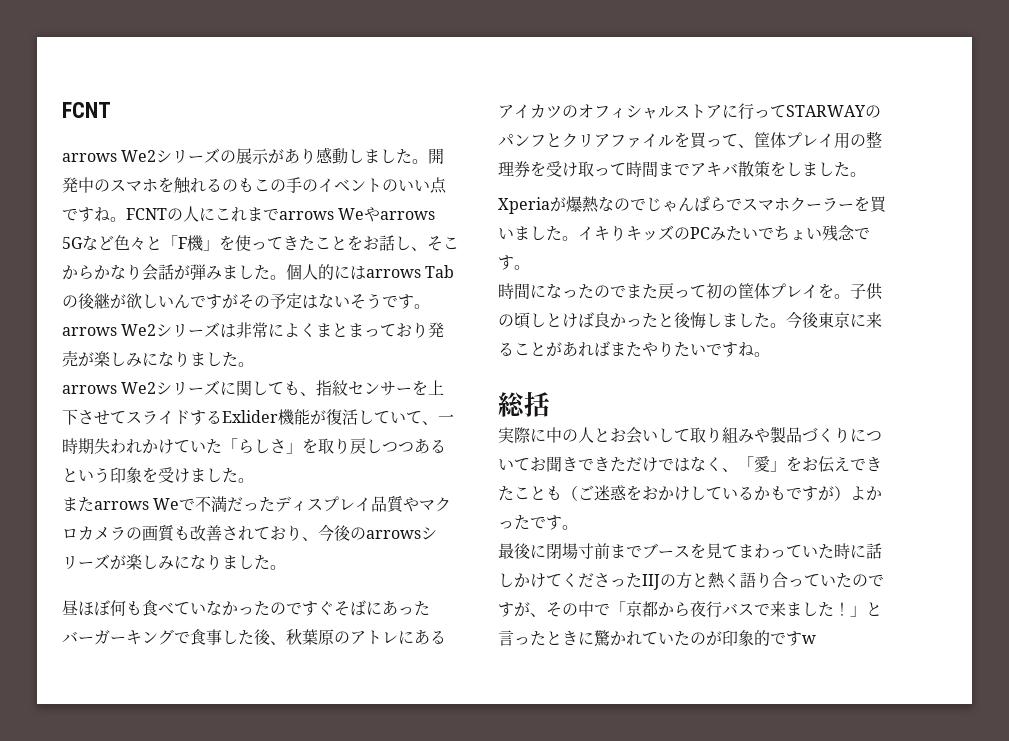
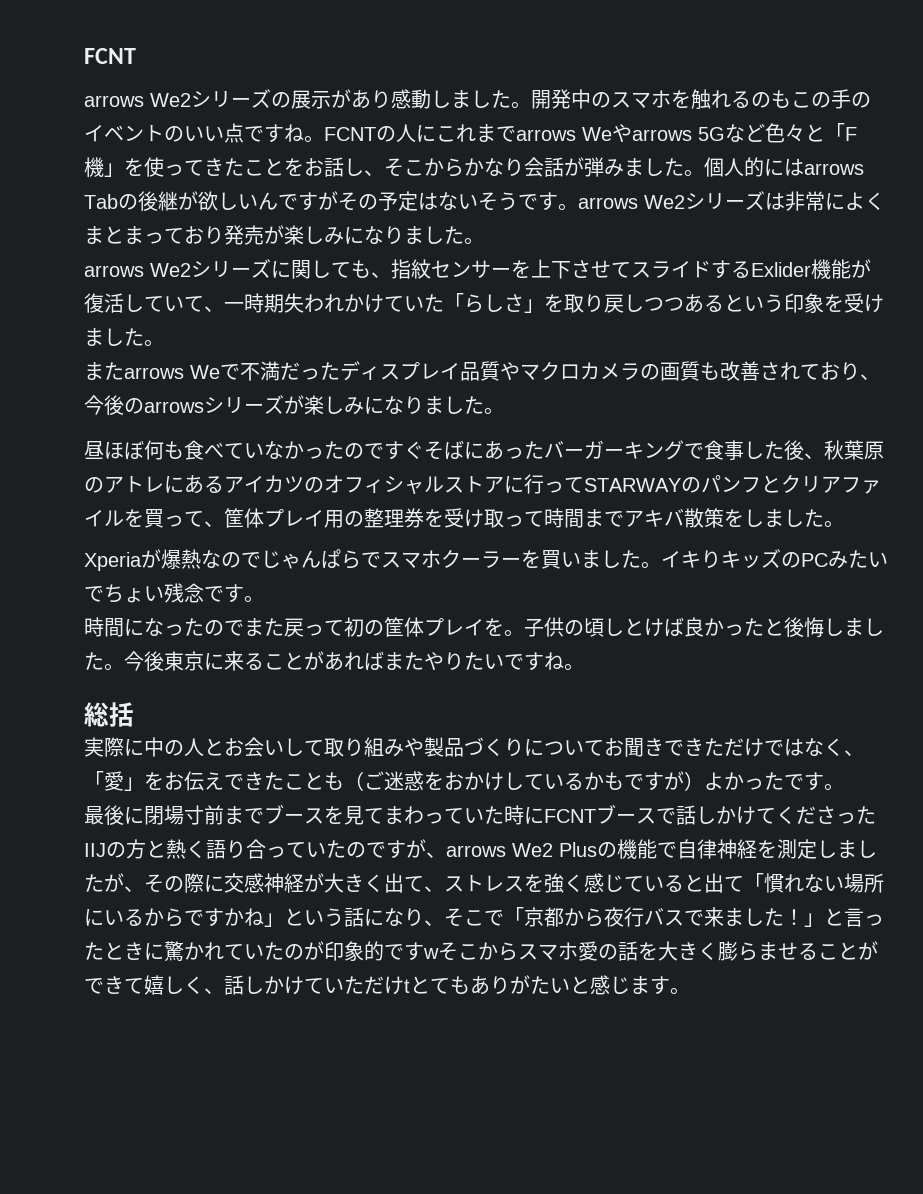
(866, 551) none -> [544,804,676,824] FCNTブースで
[546,601,594,617] その中 -> [446,839,877,859] [84,873,884,893] [84,907,484,927] arrows We2 Plusの機能で自律神経を測定しましたが、その際に交感神経が大きく出て、ストレスを強く感じていると出て「慣れない場所にいるからですかね」という話になり、そこ
(816, 639) none -> [438,941,878,961] [84,975,690,995] そこからスマホ愛の話を大きく膨らませることができて嬉しく、話しかけていただけtとてもありがたいと感じます。

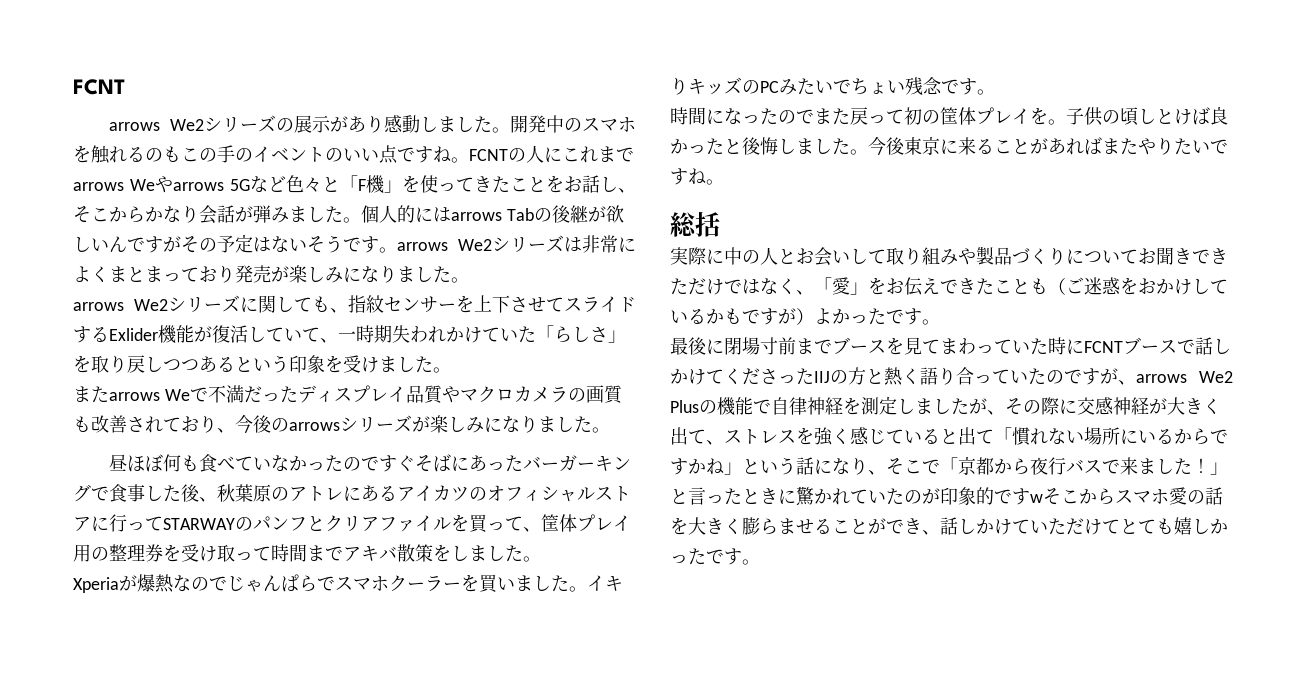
[124,975,204,995] て嬉しく -> (922, 526) none
[404,975,650,995] tとてもありがたいと感じま -> [1102,517,1228,535] [670,548,724,565] てとても嬉しかったで

